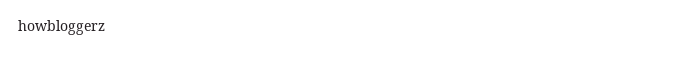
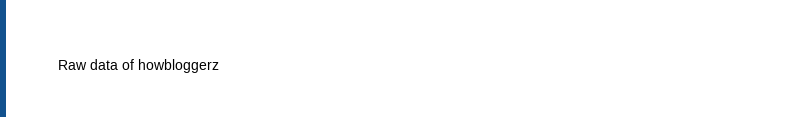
(18, 27) none -> [58,59,134,70] Raw data of

